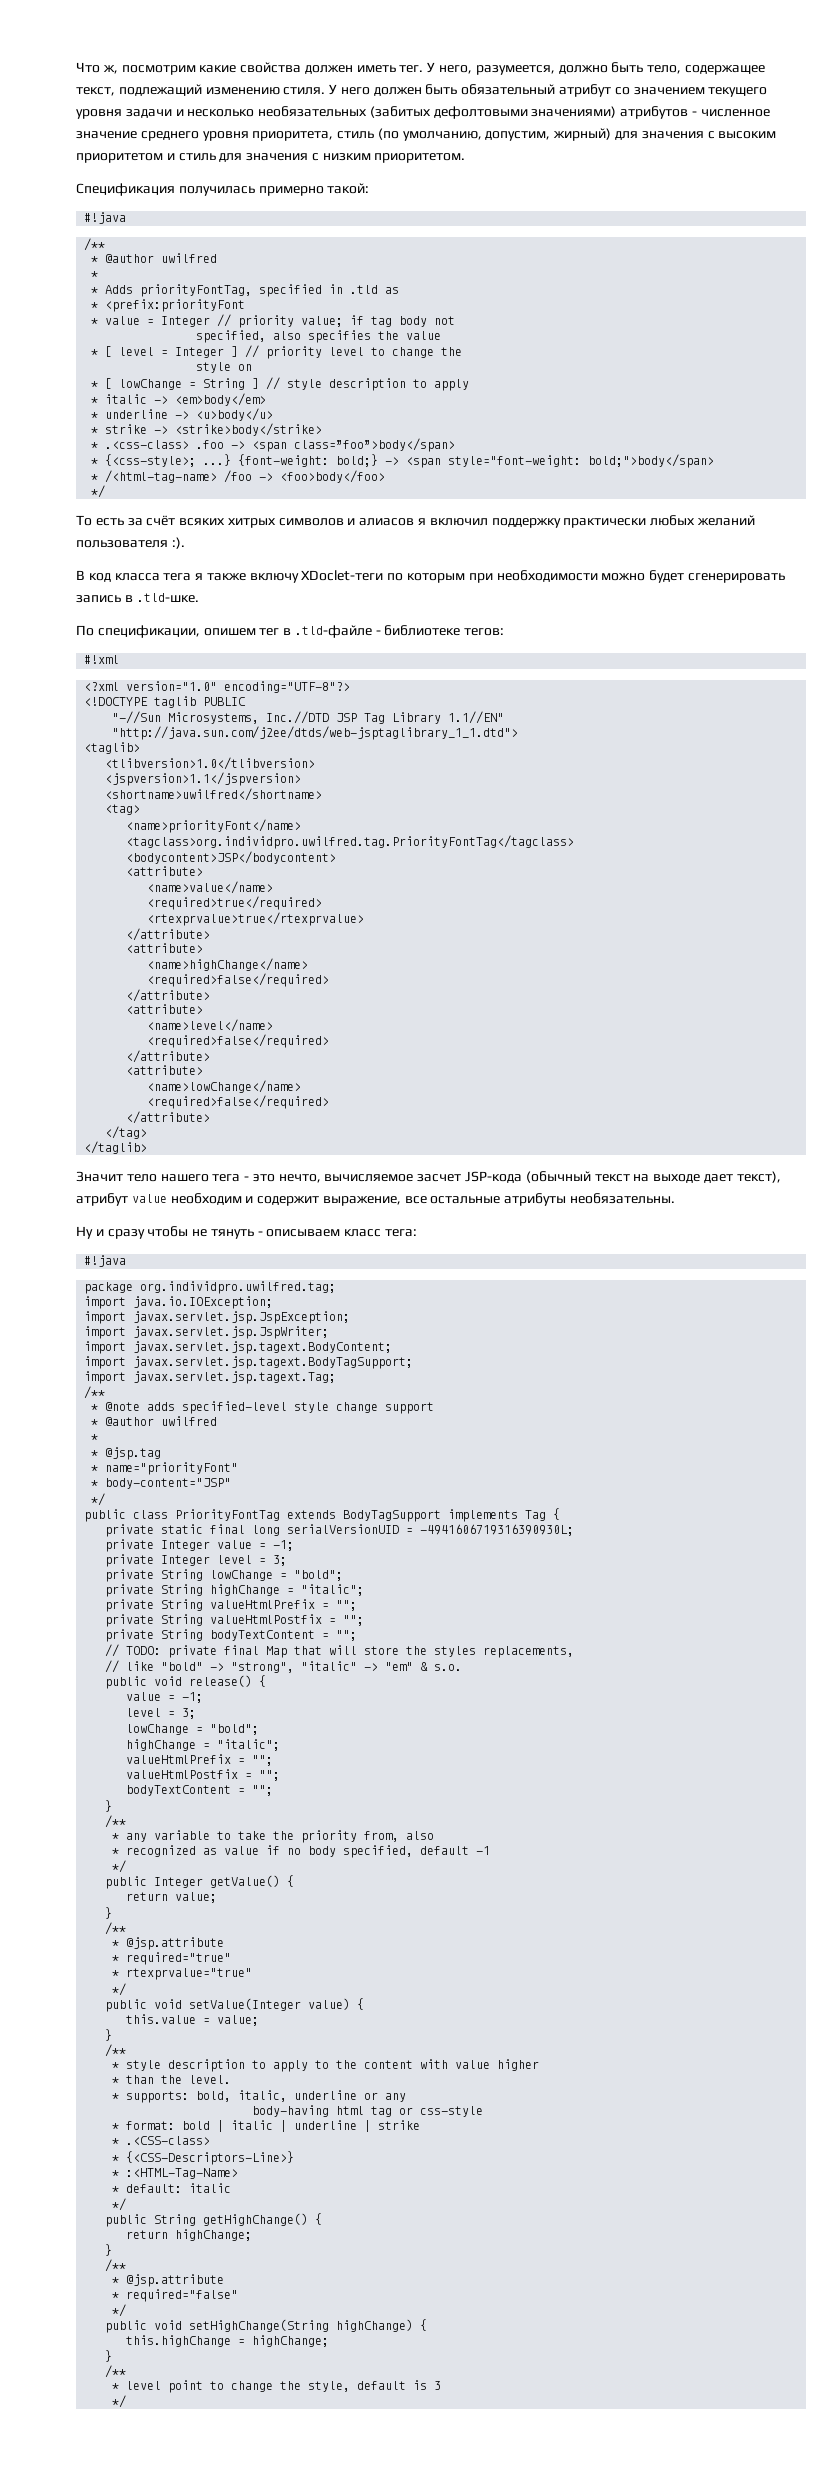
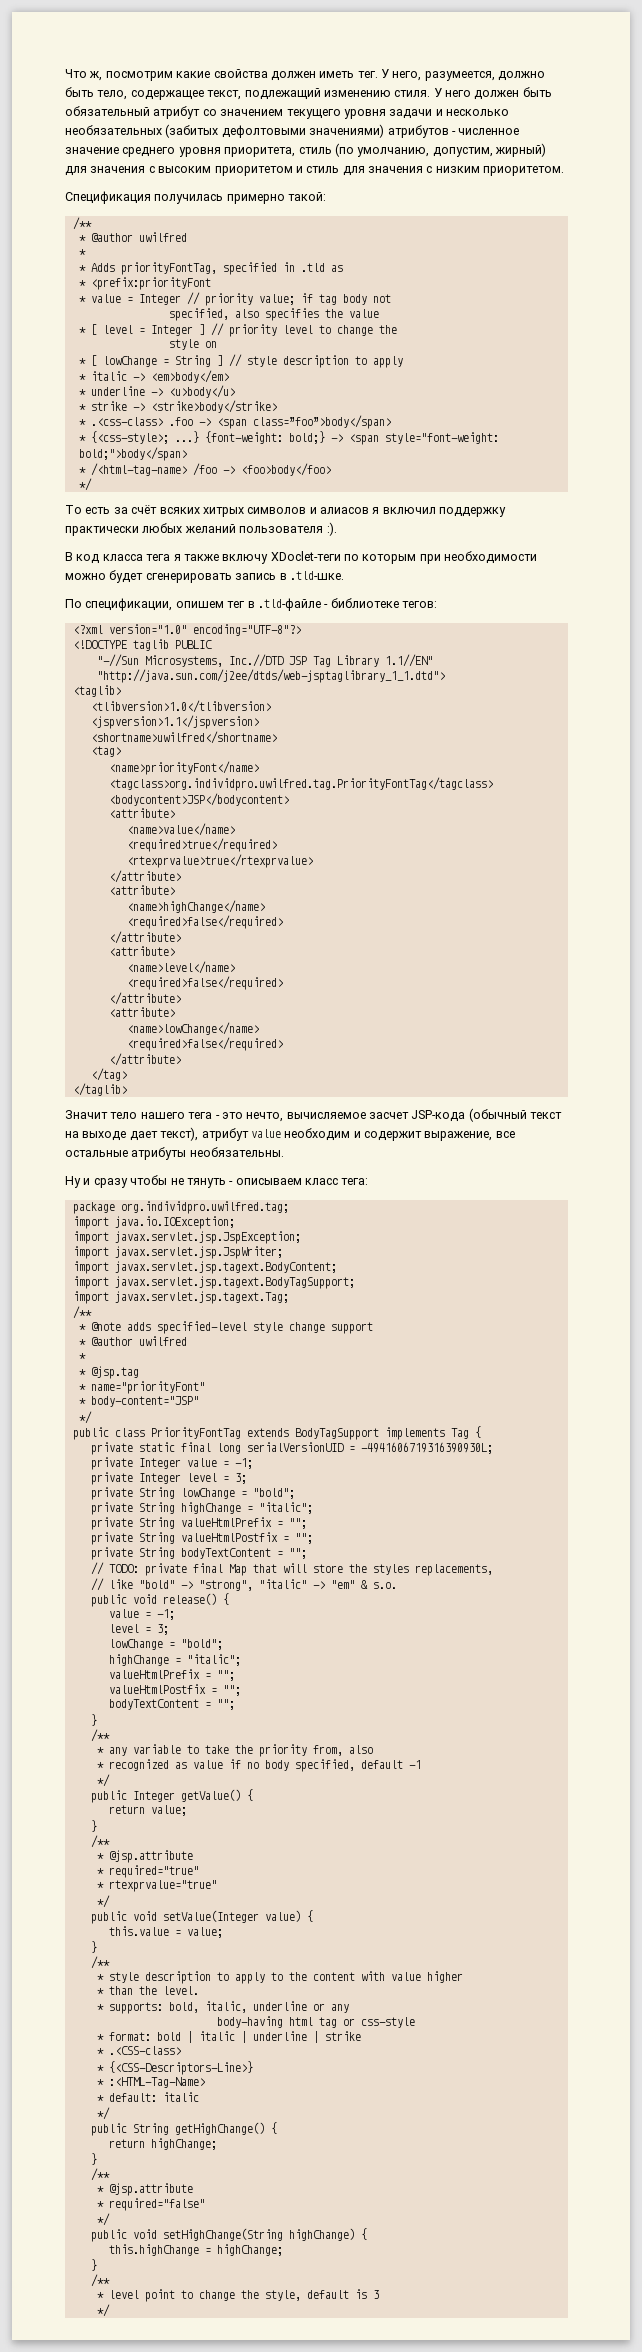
[84,212,127,224] // #!java -> (327, 196) none
[84,655,120,664] // #!xml -> (437, 604) none
[84,1255,127,1267] // #!java -> (369, 1181) none

